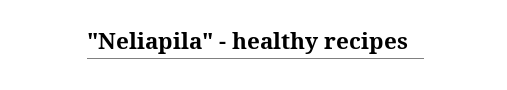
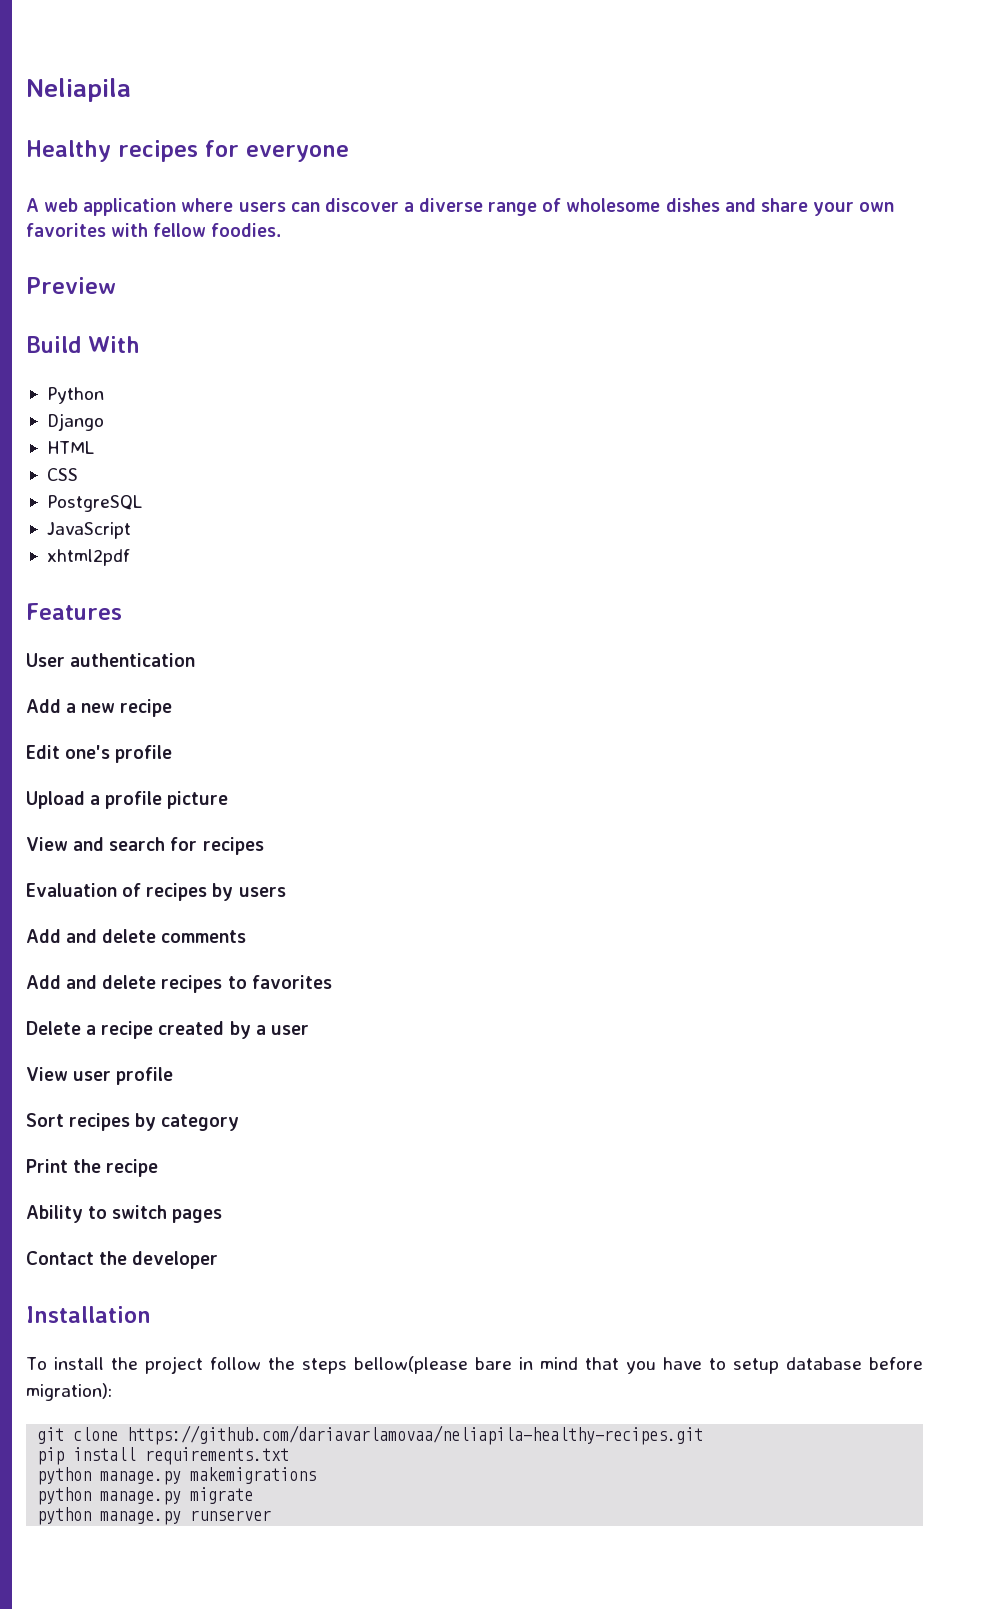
[87,32,409,54] "Neliapila" - healthy recipes -> [26,78,131,102] [26,140,349,162] [26,198,895,216] [26,223,282,237] [26,277,116,294] [26,336,140,353] [46,387,104,404] [46,413,104,431] [46,441,94,454] [46,468,78,481] [46,495,142,512] [46,522,131,539] [46,549,130,566] [26,603,122,620] [26,653,196,667] [26,699,173,717] [26,745,173,763] [26,791,229,809] [26,837,264,855] [26,883,286,901] [26,929,247,943] [26,975,332,993] [26,1021,309,1039] [26,1067,174,1085] [26,1113,240,1131] [26,1159,159,1177] [26,1205,223,1223] [26,1251,219,1269] [26,1306,151,1323] [26,1356,924,1374] [26,1383,112,1401] [37,1425,704,1445] [37,1447,290,1465] [37,1467,317,1485] [37,1487,254,1505] [37,1507,272,1525] Neliapila // Healthy recipes for everyone // A web application where users can discover a diverse range of wholesome dishes and share your own favorites with fellow foodies. // Preview // Build With // Python // Django // HTML // CSS // PostgreSQL // JavaScript // xhtml2pdf // Features // User authentication // Add a new recipe // Edit one's profile // Upload a profile picture // View and search for recipes // Evaluation of recipes by users // Add and delete comments // Add and delete recipes to favorites // Delete a recipe created by a user // View user profile // Sort recipes by category // Print the recipe // Ability to switch pages // Contact the developer // Installation // To install the project follow the steps bellow(please bare in mind that you have to setup database before migration): // git clone https://github.com/dariavarlamovaa/neliapila-healthy-recipes.git // pip install requirements.txt // python manage.py makemigrations // python manage.py migrate // python manage.py runserver

